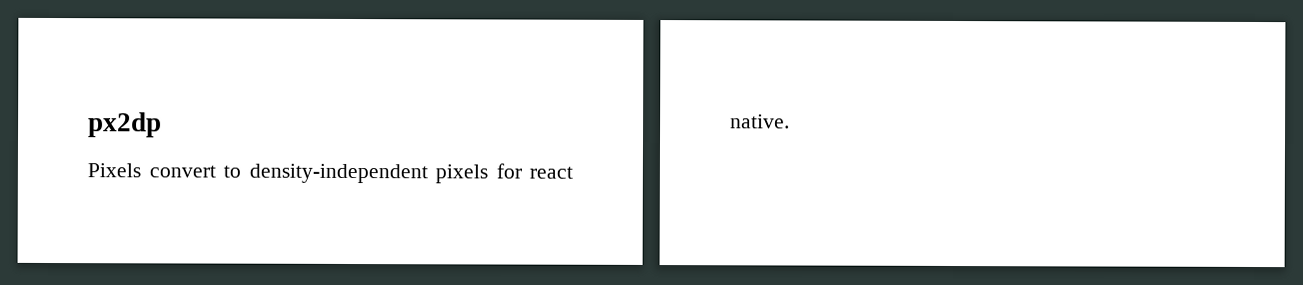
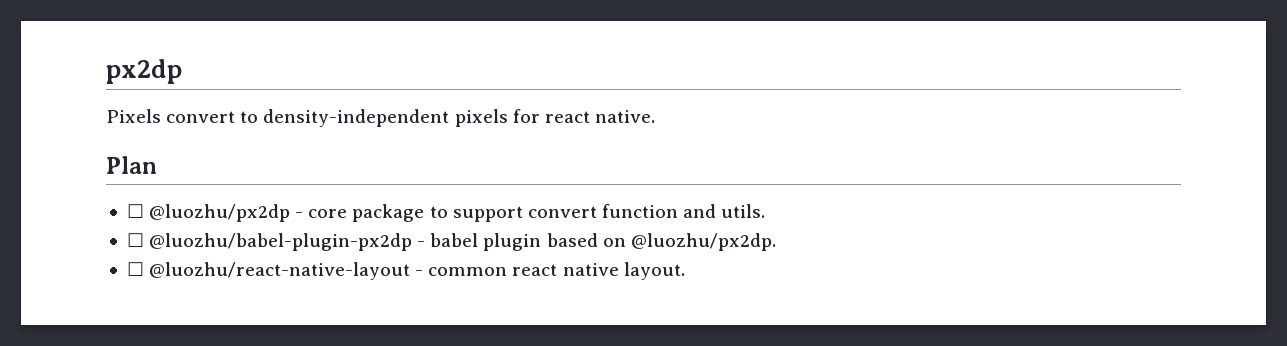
(790, 121) none -> [106,156,157,174] [126,204,766,222] [126,233,776,251] [126,262,685,280] // Plan // ☐ @luozhu/px2dp - core package to support convert function and utils. // ☐ @luozhu/babel-plugin-px2dp - babel plugin based on @luozhu/px2dp. // ☐ @luozhu/react-native-layout - common react native layout.

